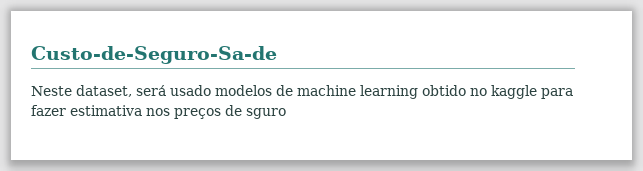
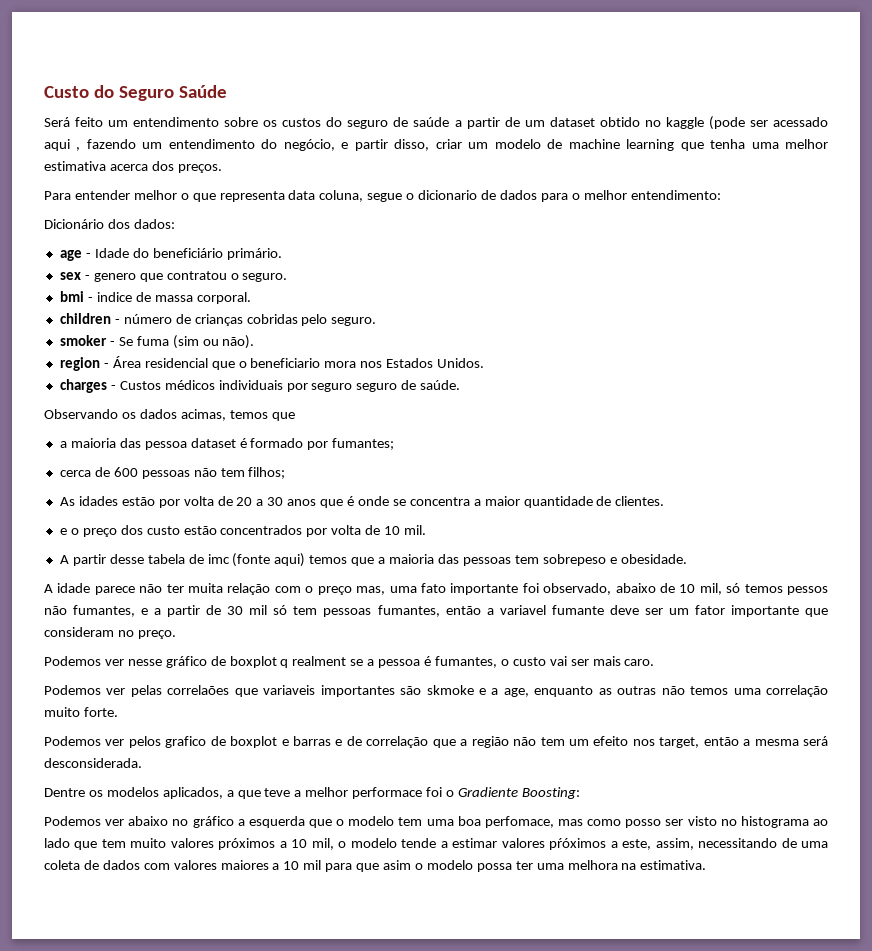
[31,46,277,64] [31,85,573,99] [31,105,286,119] Custo-de-Seguro-Sa-de // Neste dataset, será usado modelos de machine learning obtido no kaggle para fazer estimativa nos preços de sguro -> [44,85,227,101] [44,116,828,130] [44,139,829,151] [44,161,222,173] [44,190,721,202] [44,219,175,229] [59,248,282,261] [59,271,288,282] [59,291,251,304] [59,313,377,326] [59,335,255,349] [59,356,485,371] [59,379,461,393] [44,409,295,421] [59,438,395,450] [59,467,286,479] [59,496,665,508] [59,525,427,537] [59,553,687,567] [44,583,828,595] [44,605,828,617] [44,627,176,639] [44,656,655,668] [44,685,829,697] [44,707,118,717] [44,736,828,748] [44,758,142,768] [44,787,580,799] [44,816,828,828] [44,838,829,850] [44,860,707,872] Custo do Seguro Saúde // Será feito um entendimento sobre os custos do seguro de saúde a partir de um dataset obtido no kaggle (pode ser acessado aqui , fazendo um entendimento do negócio, e partir disso, criar um modelo de machine learning que tenha uma melhor estimativa acerca dos preços. // Para entender melhor o que representa data coluna, segue o dicionario de dados para o melhor entendimento: // Dicionário dos dados: // age - Idade do beneficiário primário. // sex - genero que contratou o seguro. // bmi - indice de massa corporal. // children - número de crianças cobridas pelo seguro. // smoker - Se fuma (sim ou não). // region - Área residencial que o beneficiario mora nos Estados Unidos. // charges - Custos médicos individuais por seguro seguro de saúde. // Observando os dados acimas, temos que // a maioria das pessoa dataset é formado por fumantes; // cerca de 600 pessoas não tem filhos; // As idades estão por volta de 20 a 30 anos que é onde se concentra a maior quantidade de clientes. // e o preço dos custo estão concentrados por volta de 10 mil. // A partir desse tabela de imc (fonte aqui) temos que a maioria das pessoas tem sobrepeso e obesidade. // A idade parece não ter muita relação com o preço mas, uma fato importante foi observado, abaixo de 10 mil, só temos pessos não fumantes, e a partir de 30 mil só tem pessoas fumantes, então a variavel fumante deve ser um fator importante que consideram no preço. // Podemos ver nesse gráfico de boxplot q realment se a pessoa é fumantes, o custo vai ser mais caro. // Podemos ver pelas correlaões que variaveis importantes são skmoke e a age, enquanto as outras não temos uma correlação muito forte. // Podemos ver pelos grafico de boxplot e barras e de correlação que a região não tem um efeito nos target, então a mesma será desconsiderada. // Dentre os modelos aplicados, a que teve a melhor performace foi o Gradiente Boosting: // Podemos ver abaixo no gráfico a esquerda que o modelo tem uma boa perfomace, mas como posso ser visto no histograma ao lado que tem muito valores próximos a 10 mil, o modelo tende a estimar valores pŕóximos a este, assim, necessitando de uma coleta de dados com valores maiores a 10 mil para que asim o modelo possa ter uma melhora na estimativa.

